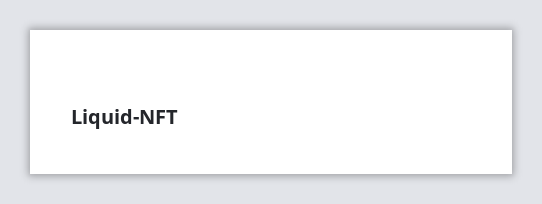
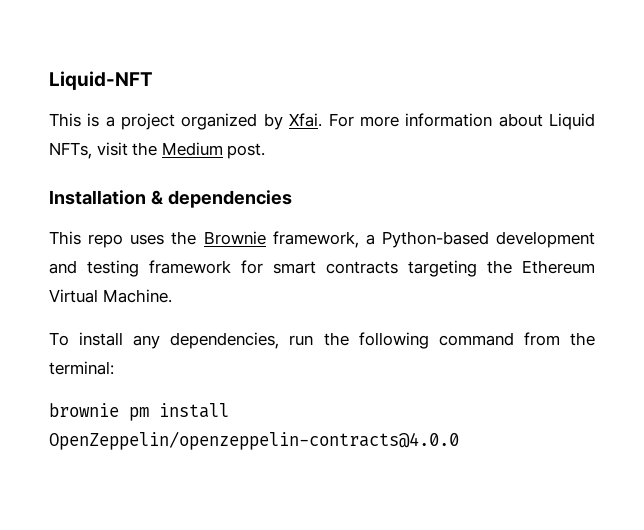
(178, 119) none -> [49,113,595,130] [49,142,266,159] [49,190,292,208] [49,231,595,248] [49,260,595,277] [49,289,172,303] [49,332,595,349] [49,361,114,375] [49,403,229,421] [49,431,459,450] // This is a project organized by Xfai. For more information about Liquid NFTs, visit the Medium post. // Installation & dependencies // This repo uses the Brownie framework, a Python-based development and testing framework for smart contracts targeting the Ethereum Virtual Machine. // To install any dependencies, run the following command from the terminal: // brownie pm install OpenZeppelin/openzeppelin-contracts@4.0.0

